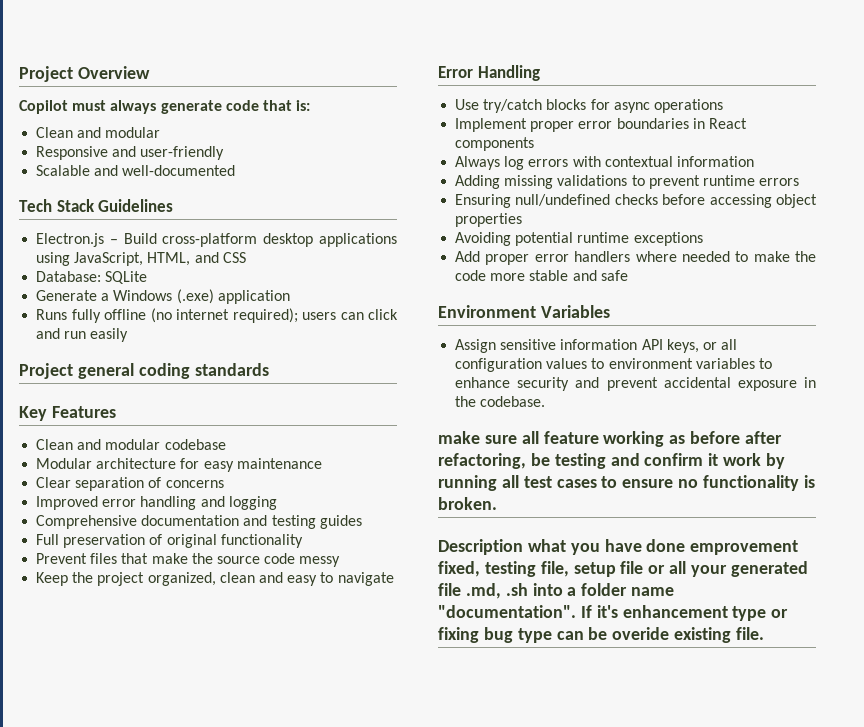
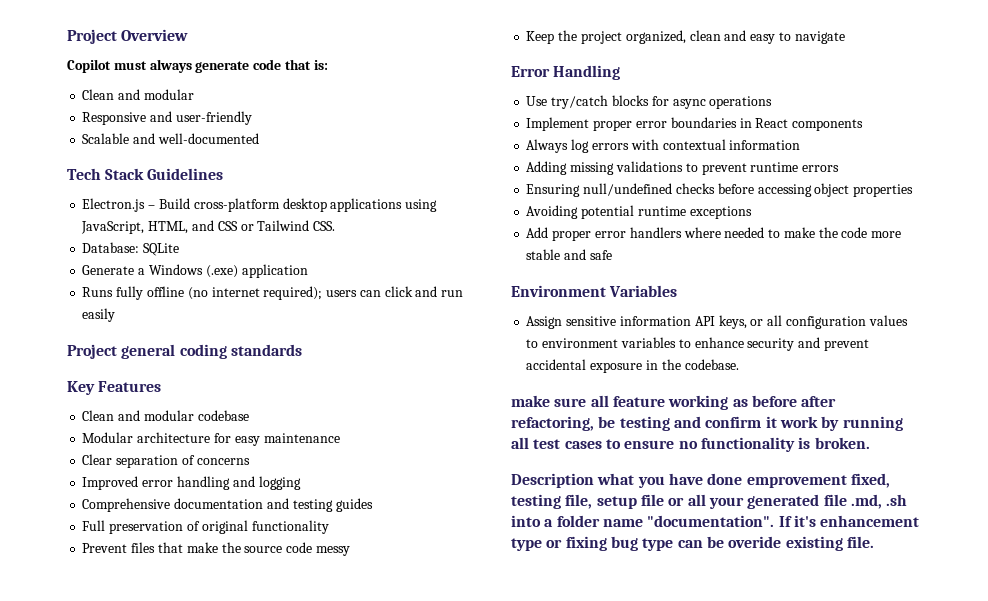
(246, 257) none -> [240,220,336,231] or Tailwind CSS.

